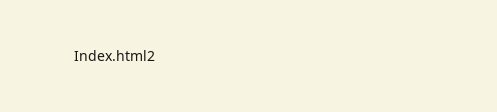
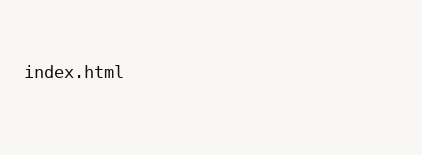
[74,50,155,61] Index.html2 -> [24,65,124,78] index.html

